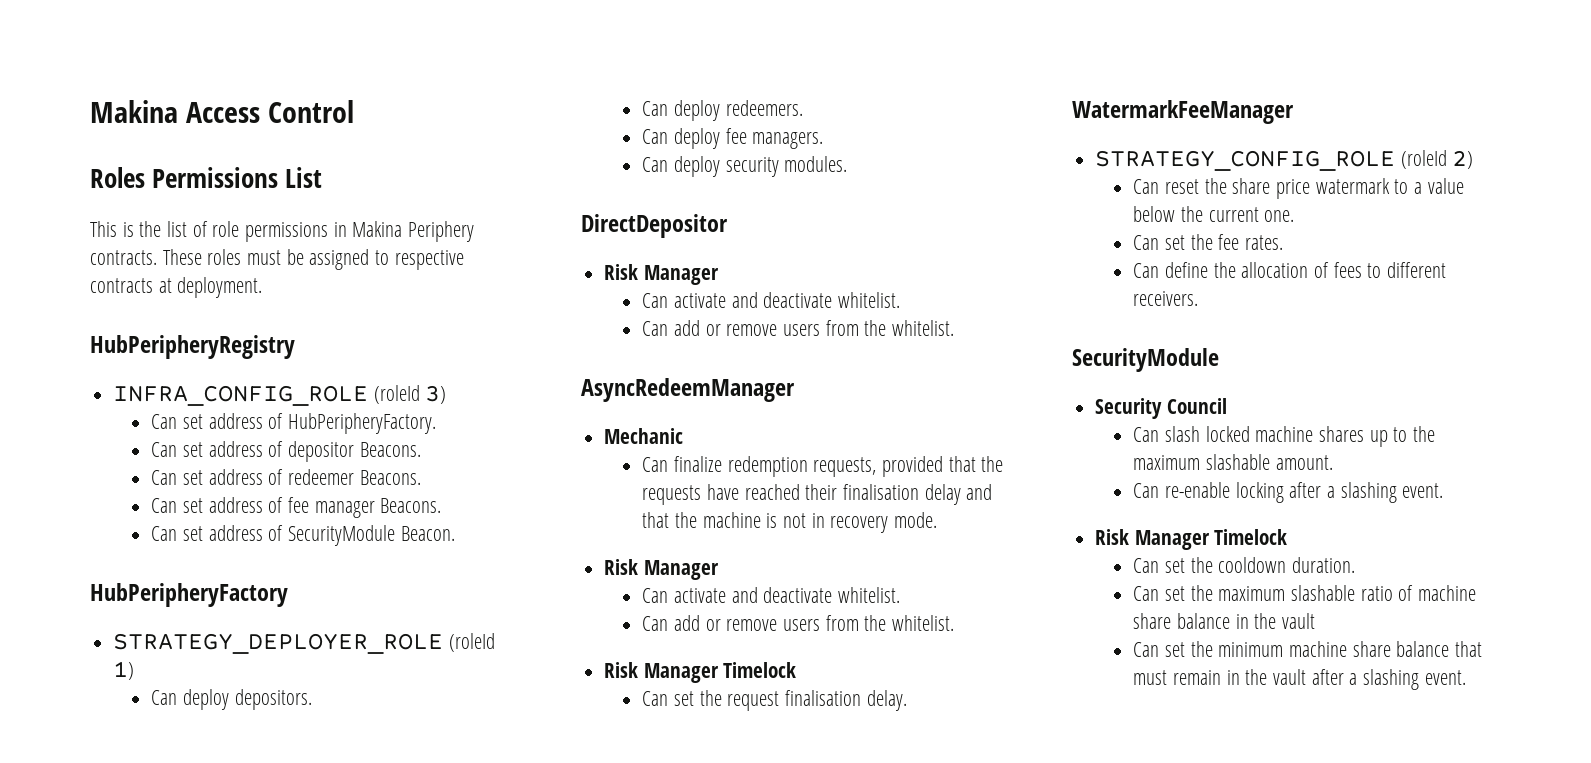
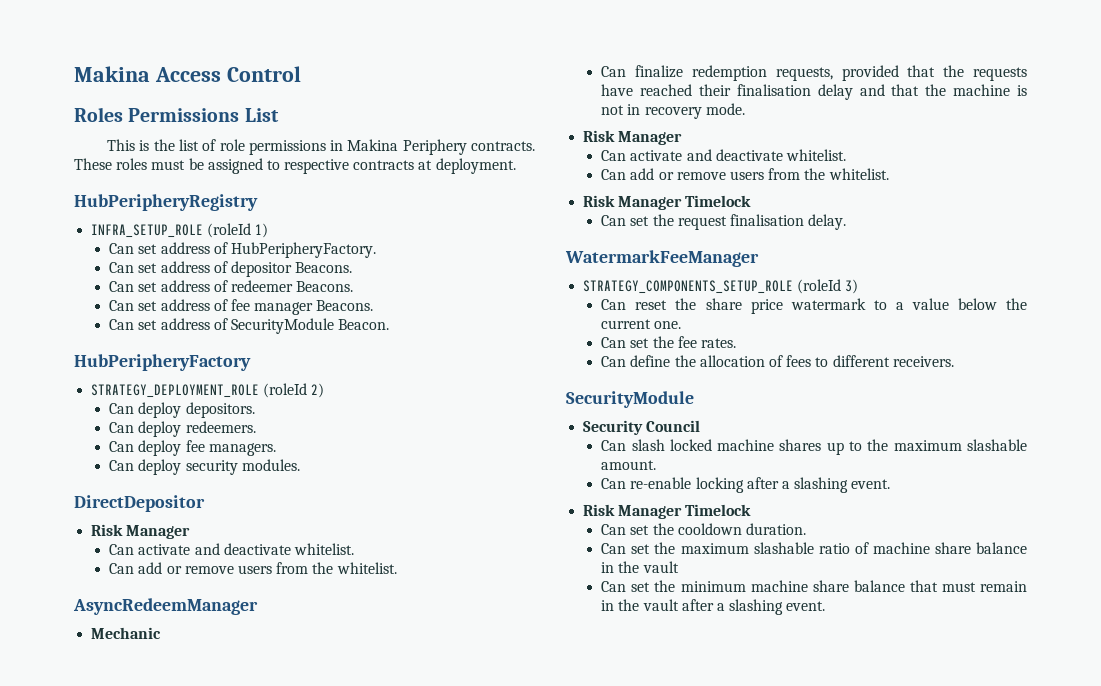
[113,385,447,406] INFRA_CONFIG_ROLE (roleId 3) -> [91,223,269,238] INFRA_SETUP_ROLE (roleId 1)
[113,633,495,654] [113,661,135,680] STRATEGY_DEPLOYER_ROLE (roleId 1) -> [91,383,325,398] STRATEGY_DEPLOYMENT_ROLE (roleId 2)
[1095,150,1474,171] STRATEGY_CONFIG_ROLE (roleId 2) -> [583,279,859,294] STRATEGY_COMPONENTS_SETUP_ROLE (roleId 3)

